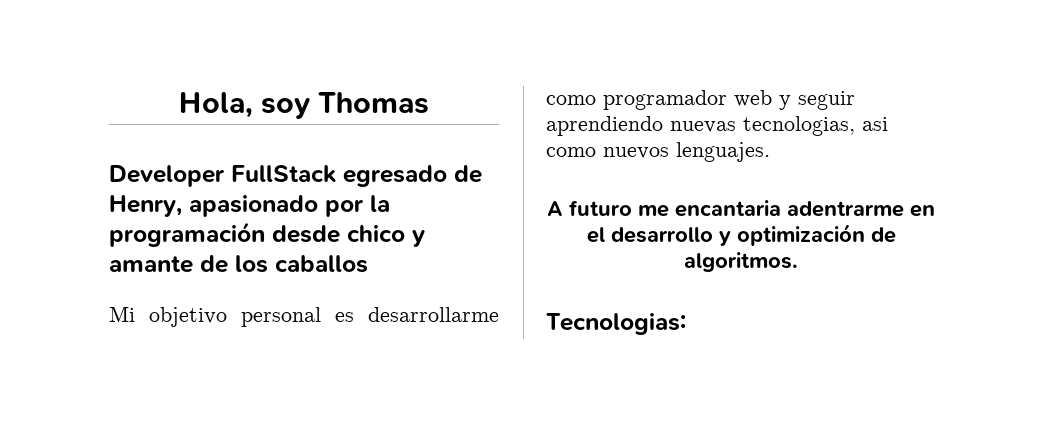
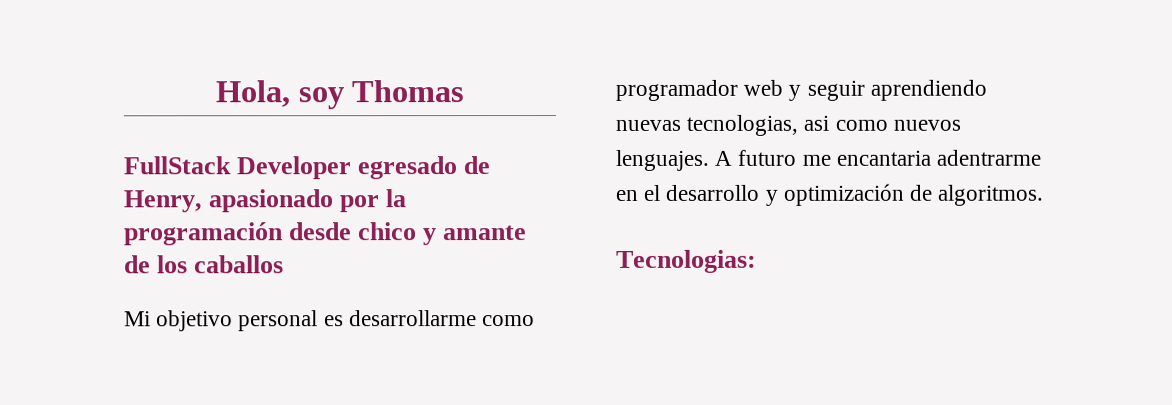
[109,165,336,187] Developer FullStack -> [123,156,352,180] FullStack Developer
(770, 152) // -> (709, 160) none

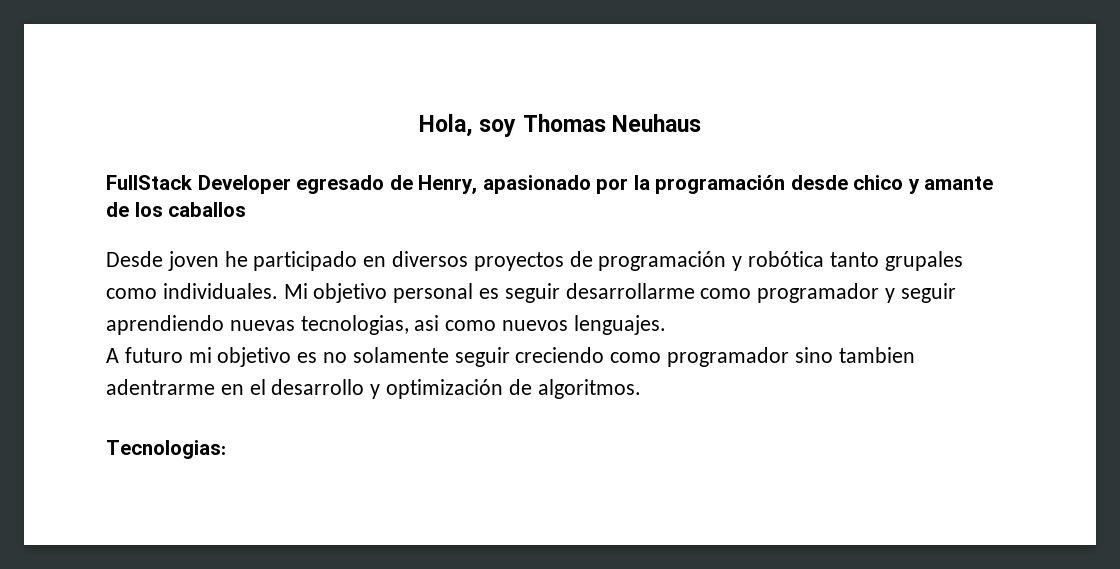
(465, 91) none -> [611,114,701,132] Neuhaus
(285, 264) none -> [106,251,963,271] [106,283,278,299] Desde joven he participado en diversos proyectos de programación y robótica tanto grupales como individuales.
(344, 321) none -> [504,283,560,303] seguir
[743,79,784,96] web -> (880, 293) none
(709, 160) none -> (666, 325) //
[801,150,931,166] me encantaria -> [188,347,915,367] mi objetivo es no solamente seguir creciendo como programador sino tambien

